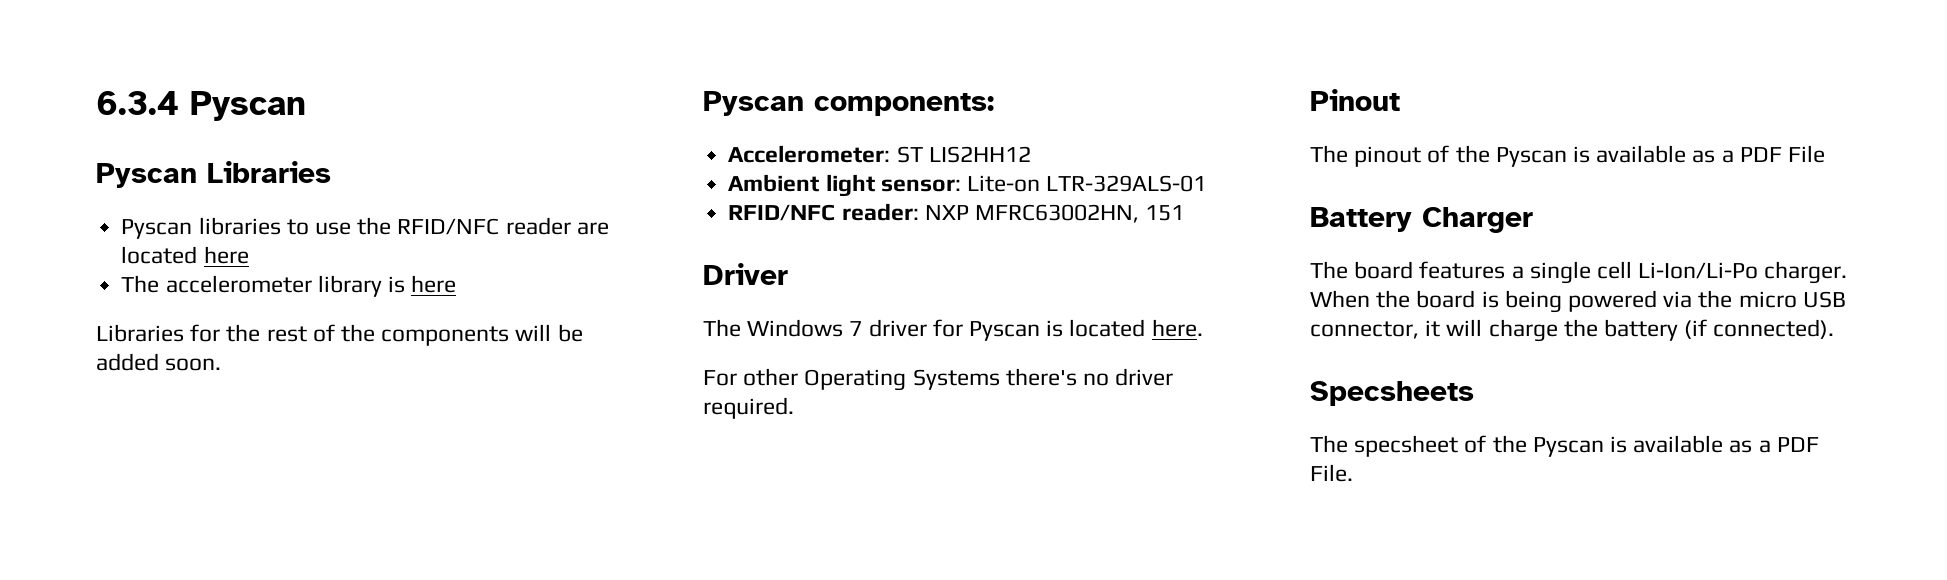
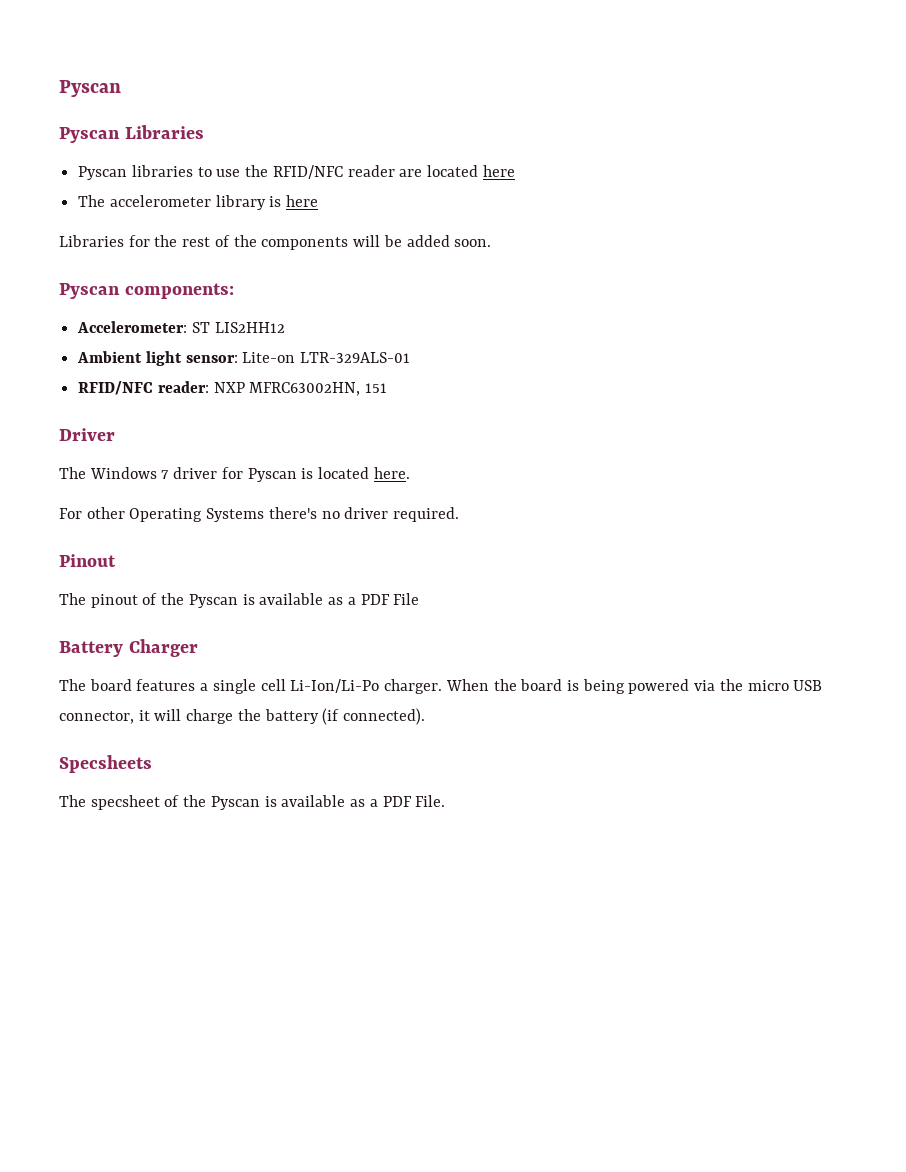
[96,91,179,115] 6.3.4 -> (59, 88) none

